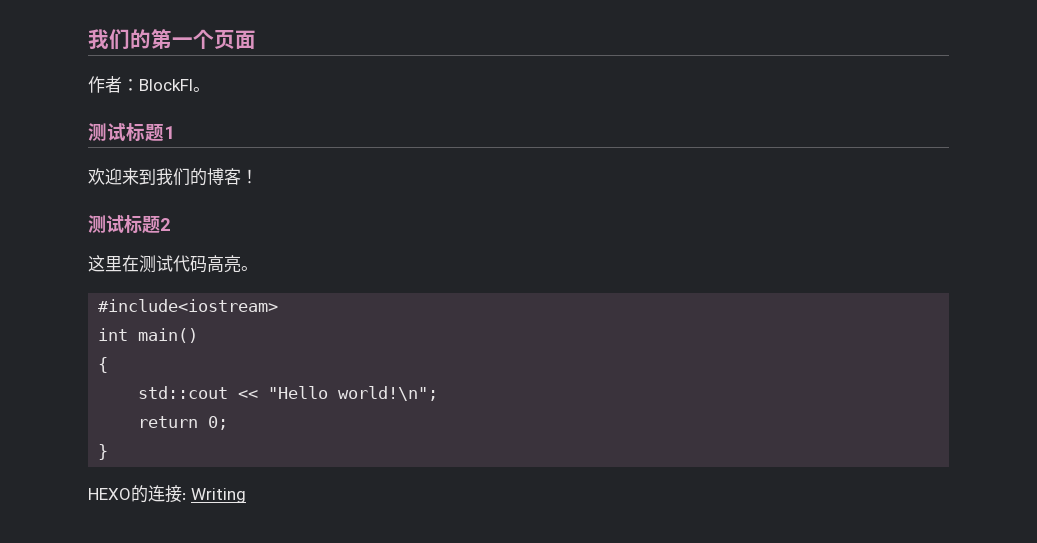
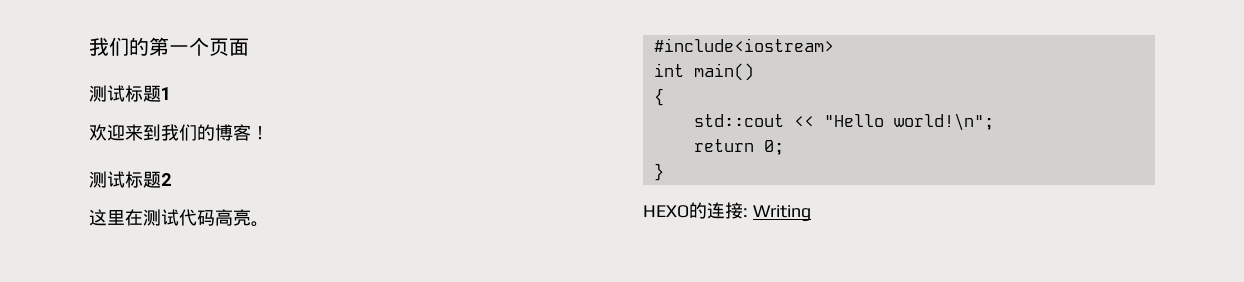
[88,76,210,93] // 作者：BlockFl。 -> (249, 47) none

